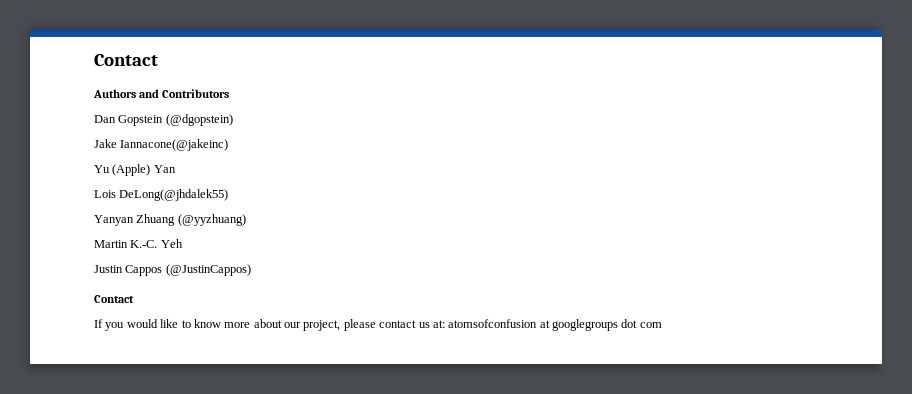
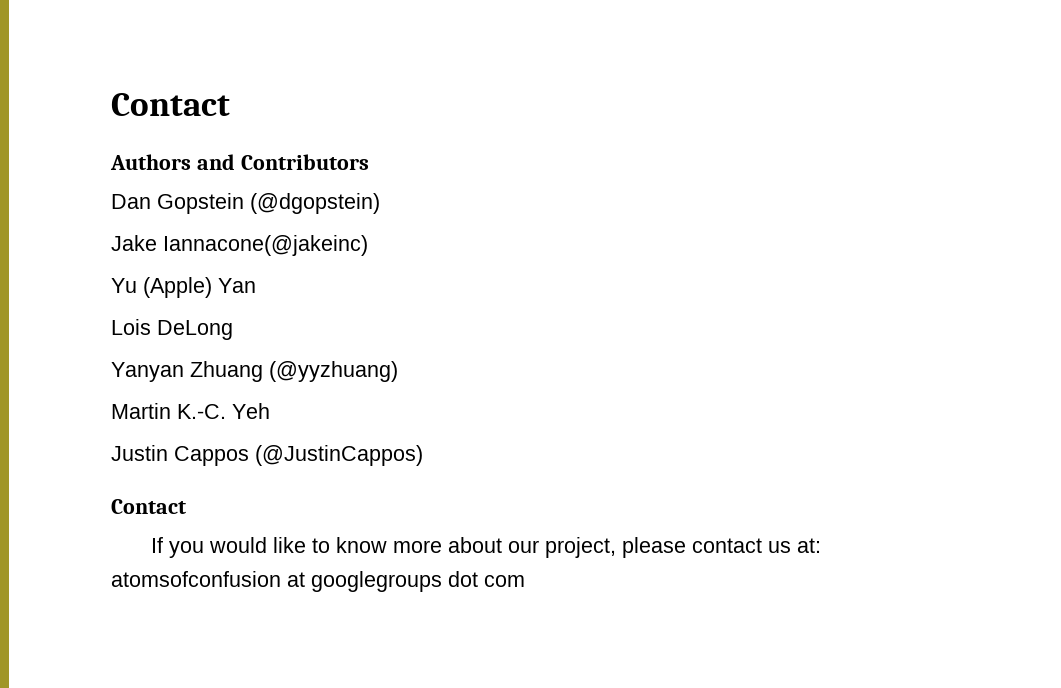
[119,189,229,201] DeLong(@jhdalek55) -> [157,320,233,340] DeLong

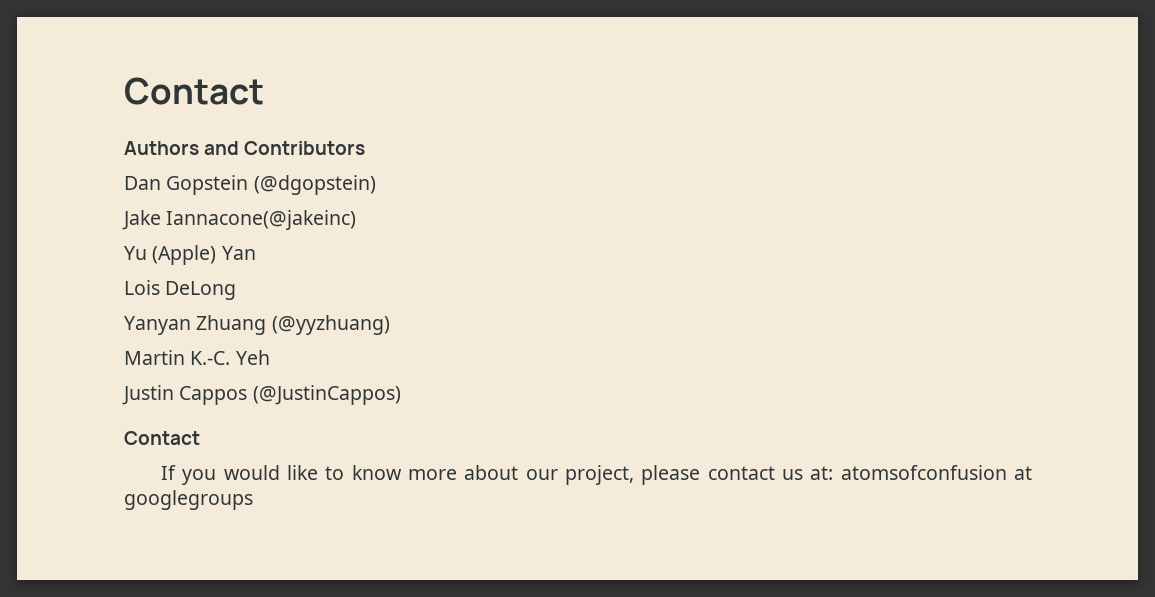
[448,571,525,587] dot com -> (253, 500) none

